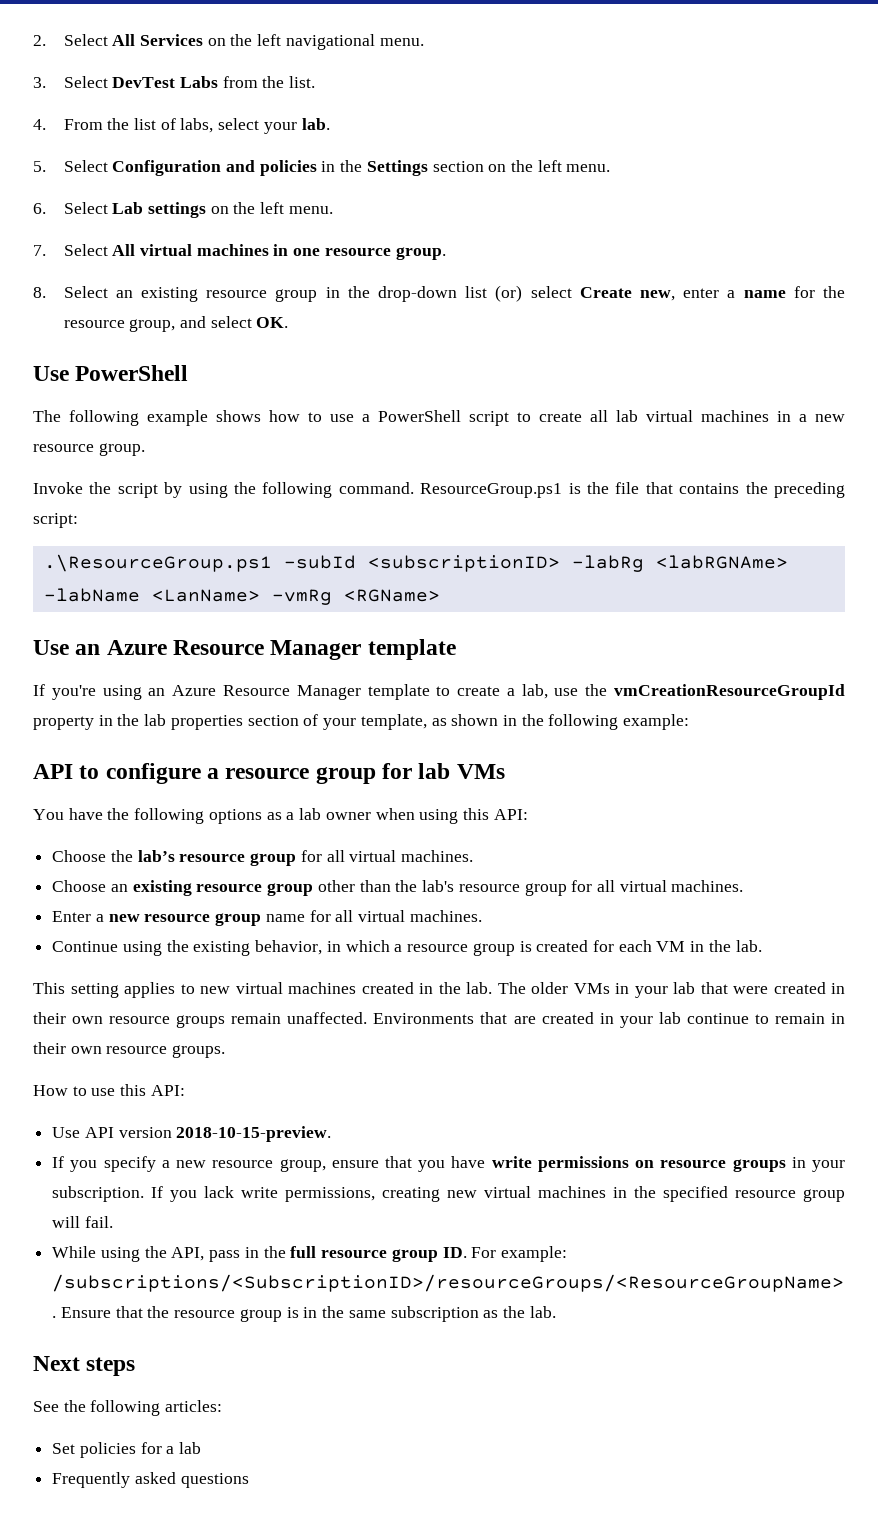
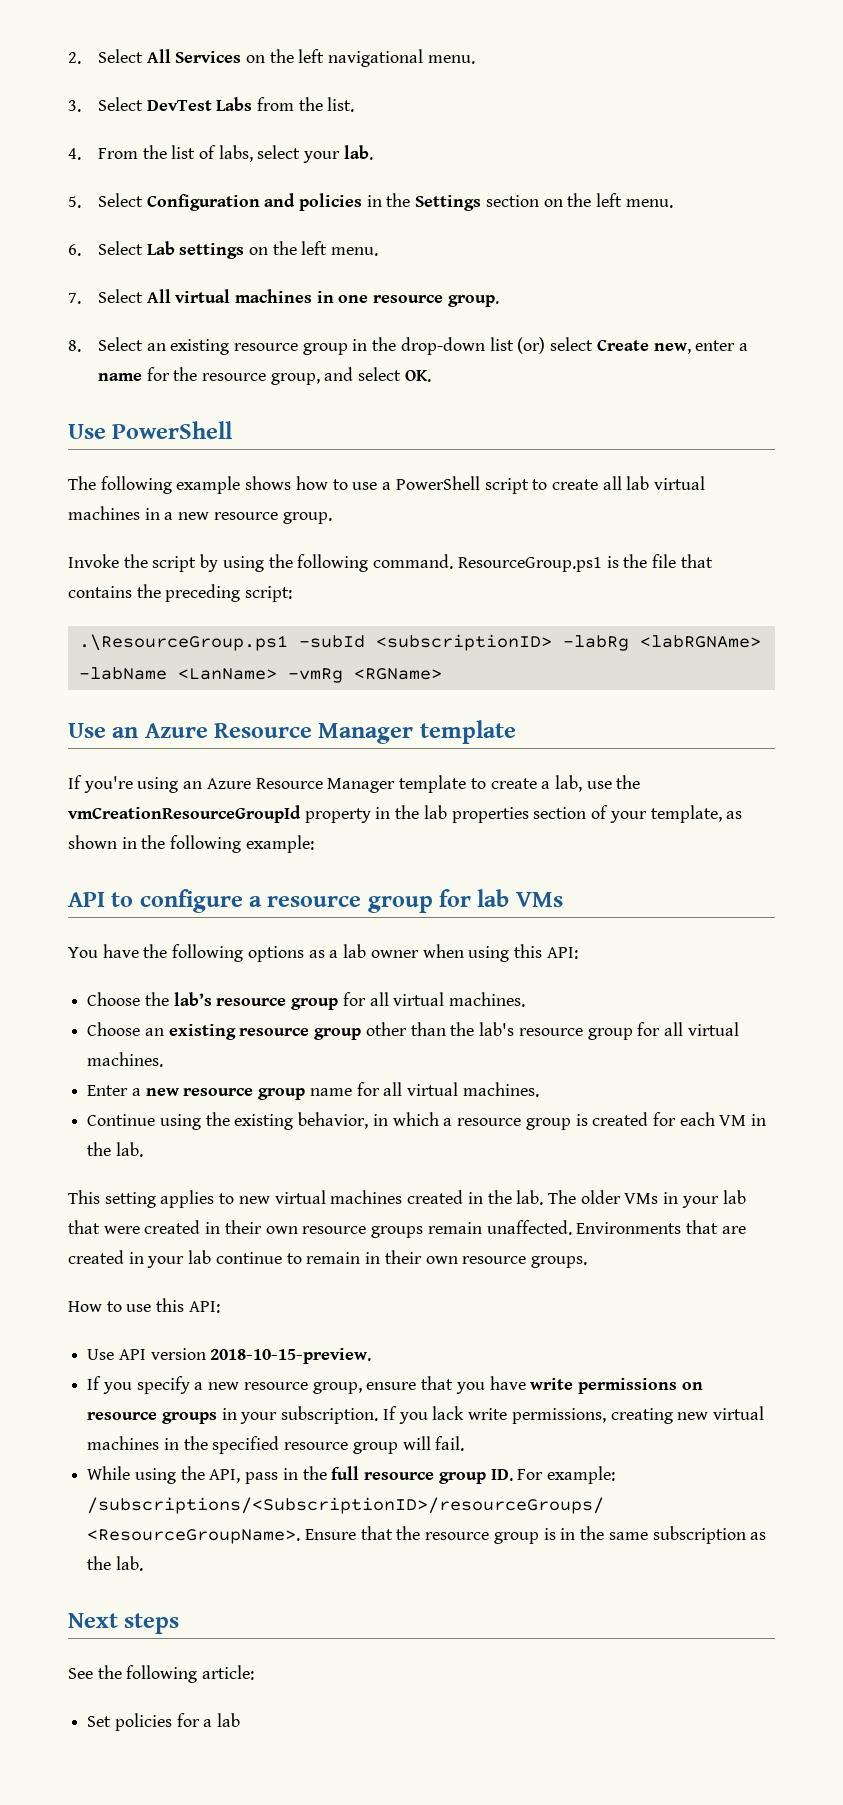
[165,1400,223,1412] articles: -> [202,1665,255,1680] article:
[52,1472,249,1488] // Frequently asked questions -> (241, 1720) none

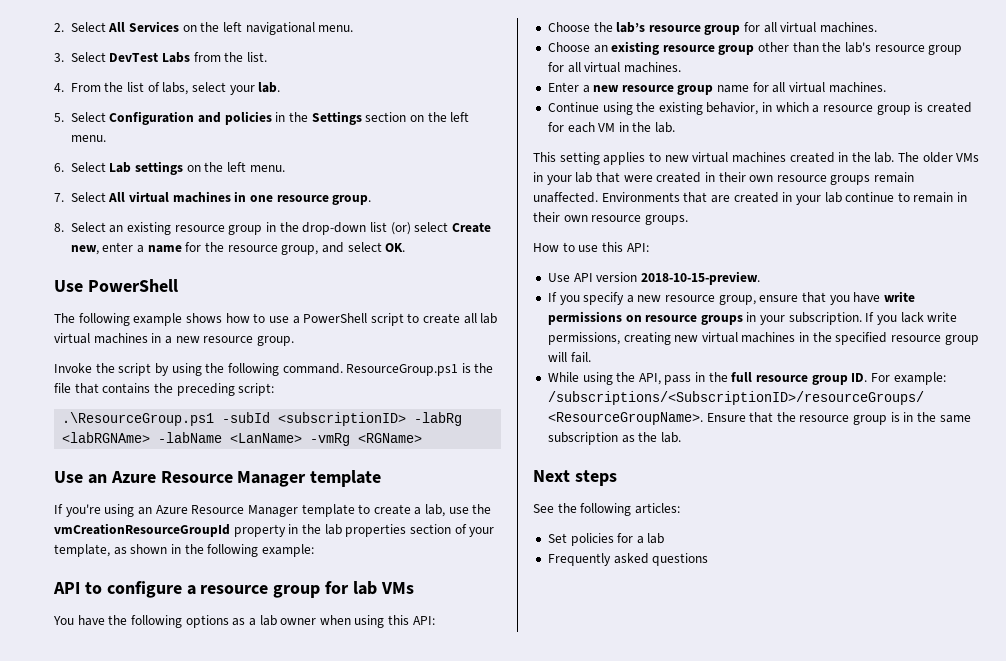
[202,1665,255,1680] article: -> [634,503,680,514] articles:
(241, 1720) none -> [547,553,709,566] // Frequently asked questions

